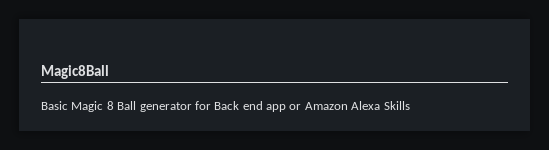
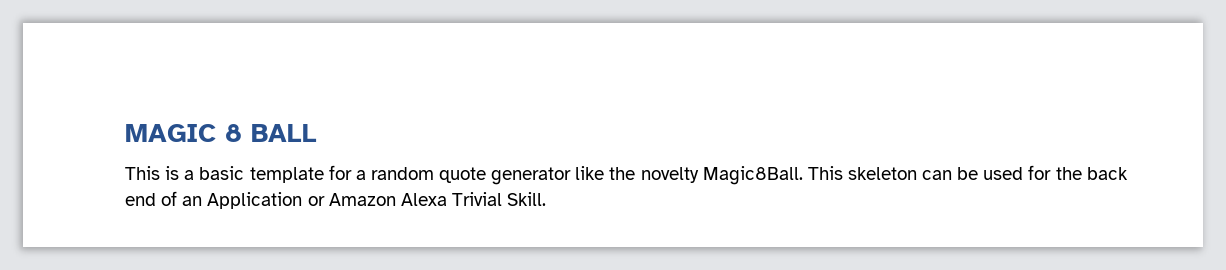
[41,65,109,79] [41,101,286,112] Magic8Ball // Basic Magic 8 Ball generator for Back end app -> [125,124,317,142] [125,165,1128,185] [125,191,303,209] MAGIC 8 BALL // This is a basic template for a random quote generator like the novelty Magic8Ball. This skeleton can be used for the back end of an Application
[383,101,410,110] Skills -> [451,192,547,206] Trivial Skill.

